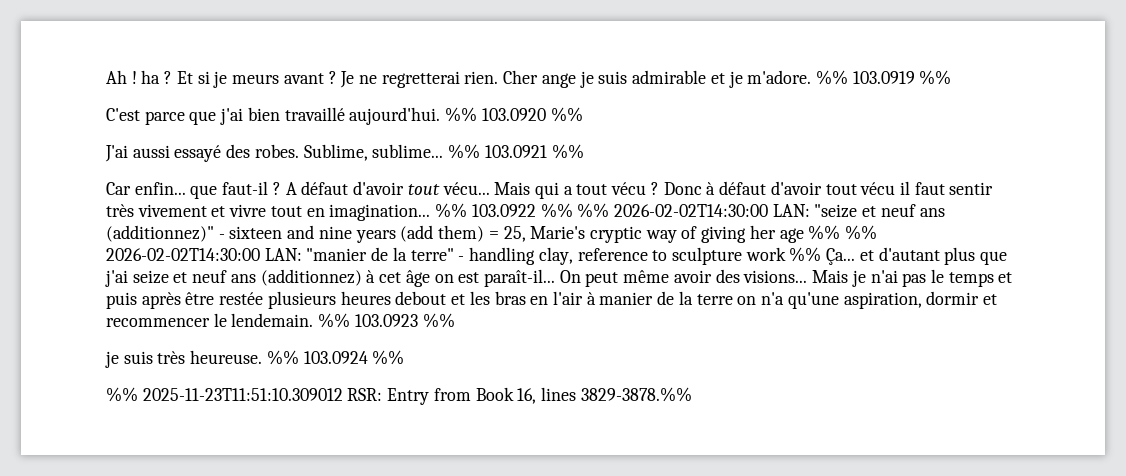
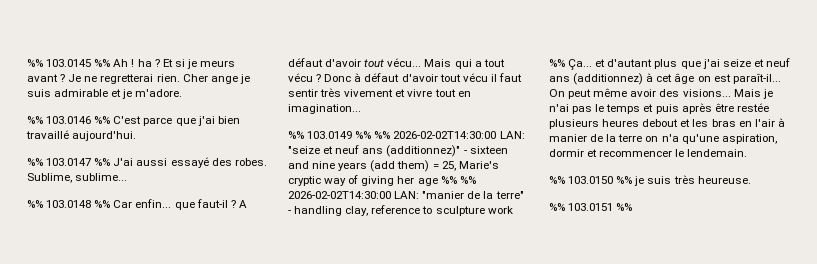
(106, 77) none -> [27,59,111,67] %% 103.0145 %%
[815,70,952,85] %% 103.0919 %% // -> [27,116,111,124] // %% 103.0146 %%
[445,107,583,122] %% 103.0920 %% // -> [27,158,111,166] // %% 103.0147 %%
[448,144,584,159] %% 103.0921 %% // -> [27,200,111,208] // %% 103.0148 %%
[435,203,536,218] %% 103.0922 -> [288,131,353,139] // %% 103.0149
[318,313,455,328] %% 103.0923 %% // -> [549,176,633,184] // %% 103.0150 %%
[266,350,405,365] [106,387,692,405] %% 103.0924 %% // %% 2025-11-23T11:51:10.309012 RSR: Entry from Book 16, lines 3829-3878.%% -> [549,203,633,211] // %% 103.0151 %%

